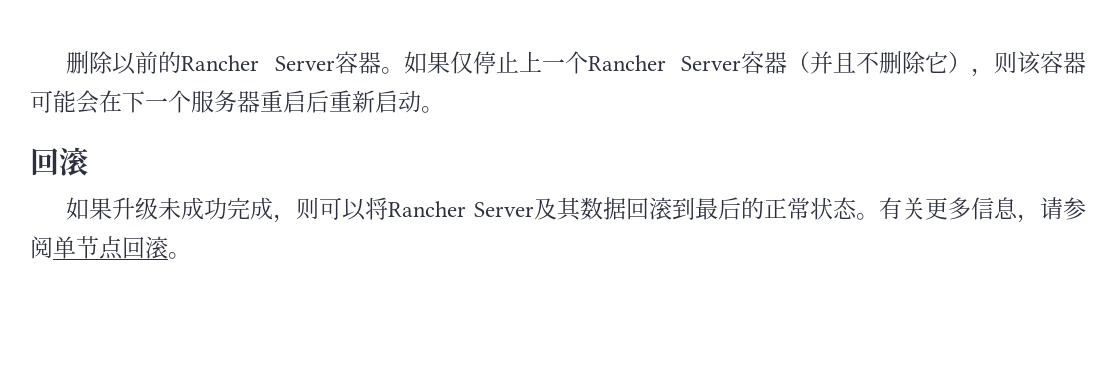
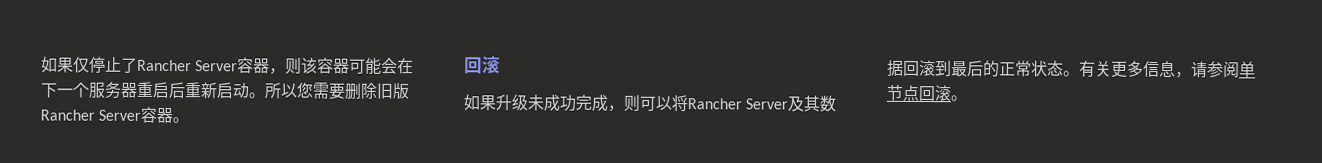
[66,51,404,75] 删除以前的Rancher Server容器。 -> (41, 64) none
[518,51,971,74] 上一个Rancher Server容器（并且不删除它） -> [121,57,271,74] 了Rancher Server容器
(444, 109) none -> [264,82,409,100] [40,106,190,124] 所以您需要删除旧版Rancher Server容器。

